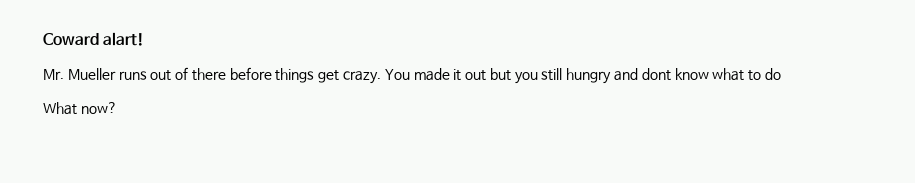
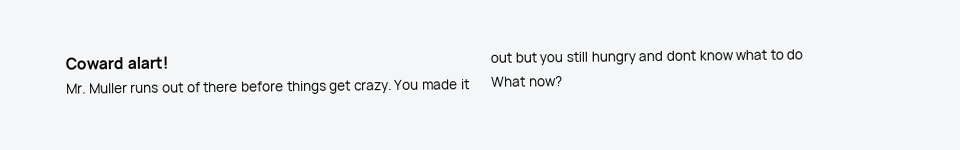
[67,68,116,80] Mueller -> [88,83,128,94] Muller

